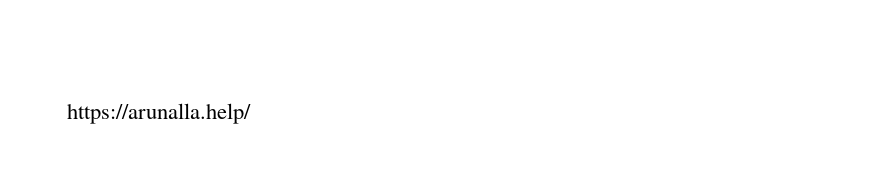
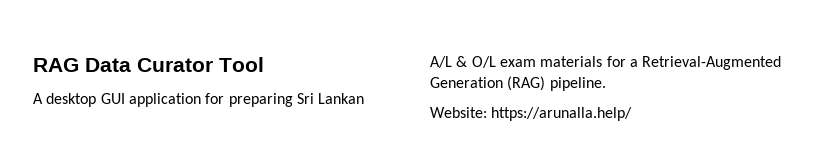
(67, 113) none -> [33,57,264,72] [33,93,365,107] [430,56,782,70] [430,76,606,91] [430,107,487,118] RAG Data Curator Tool // A desktop GUI application for preparing Sri Lankan A/L & O/L exam materials for a Retrieval-Augmented Generation (RAG) pipeline. // Website:

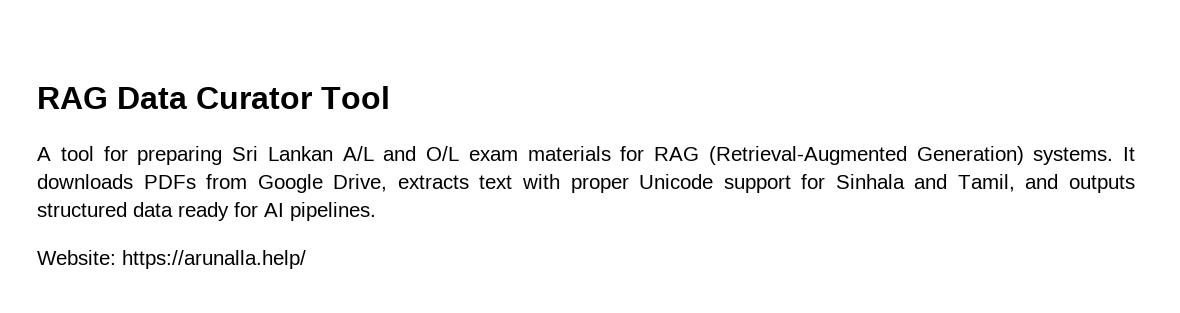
[46,93,201,107] desktop GUI application -> [60,146,94,161] tool
[456,56,468,67] & -> [383,146,417,161] and
[629,56,782,70] [430,76,606,91] a Retrieval-Augmented Generation (RAG) pipeline. -> [654,146,1135,165] [37,174,1135,193] [37,202,376,221] RAG (Retrieval-Augmented Generation) systems. It downloads PDFs from Google Drive, extracts text with proper Unicode support for Sinhala and Tamil, and outputs structured data ready for AI pipelines.

